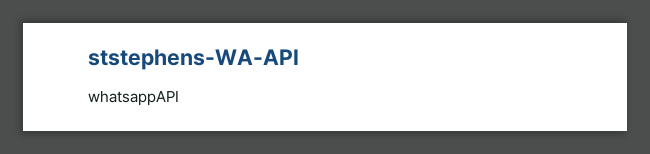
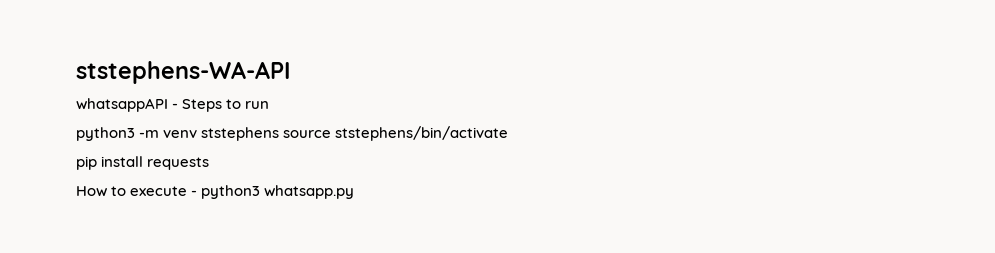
(179, 98) none -> [172,99,270,112] [76,126,509,141] [76,156,210,170] [76,185,355,199] - Steps to run // python3 -m venv ststephens source ststephens/bin/activate // pip install requests // How to execute - python3 whatsapp.py

